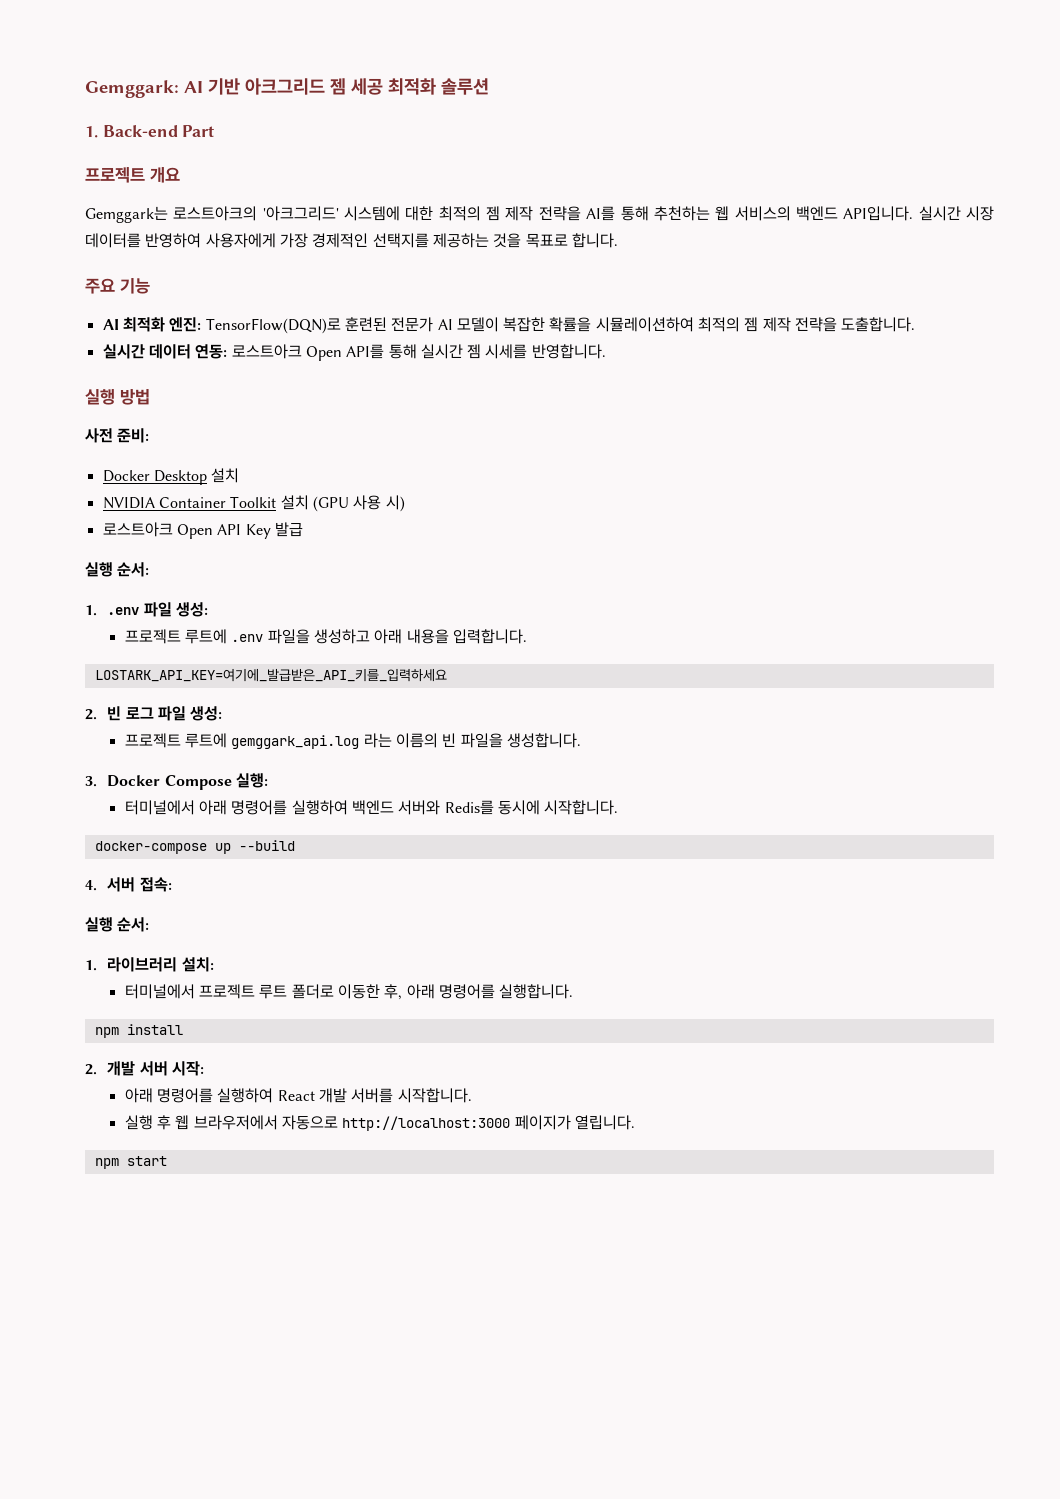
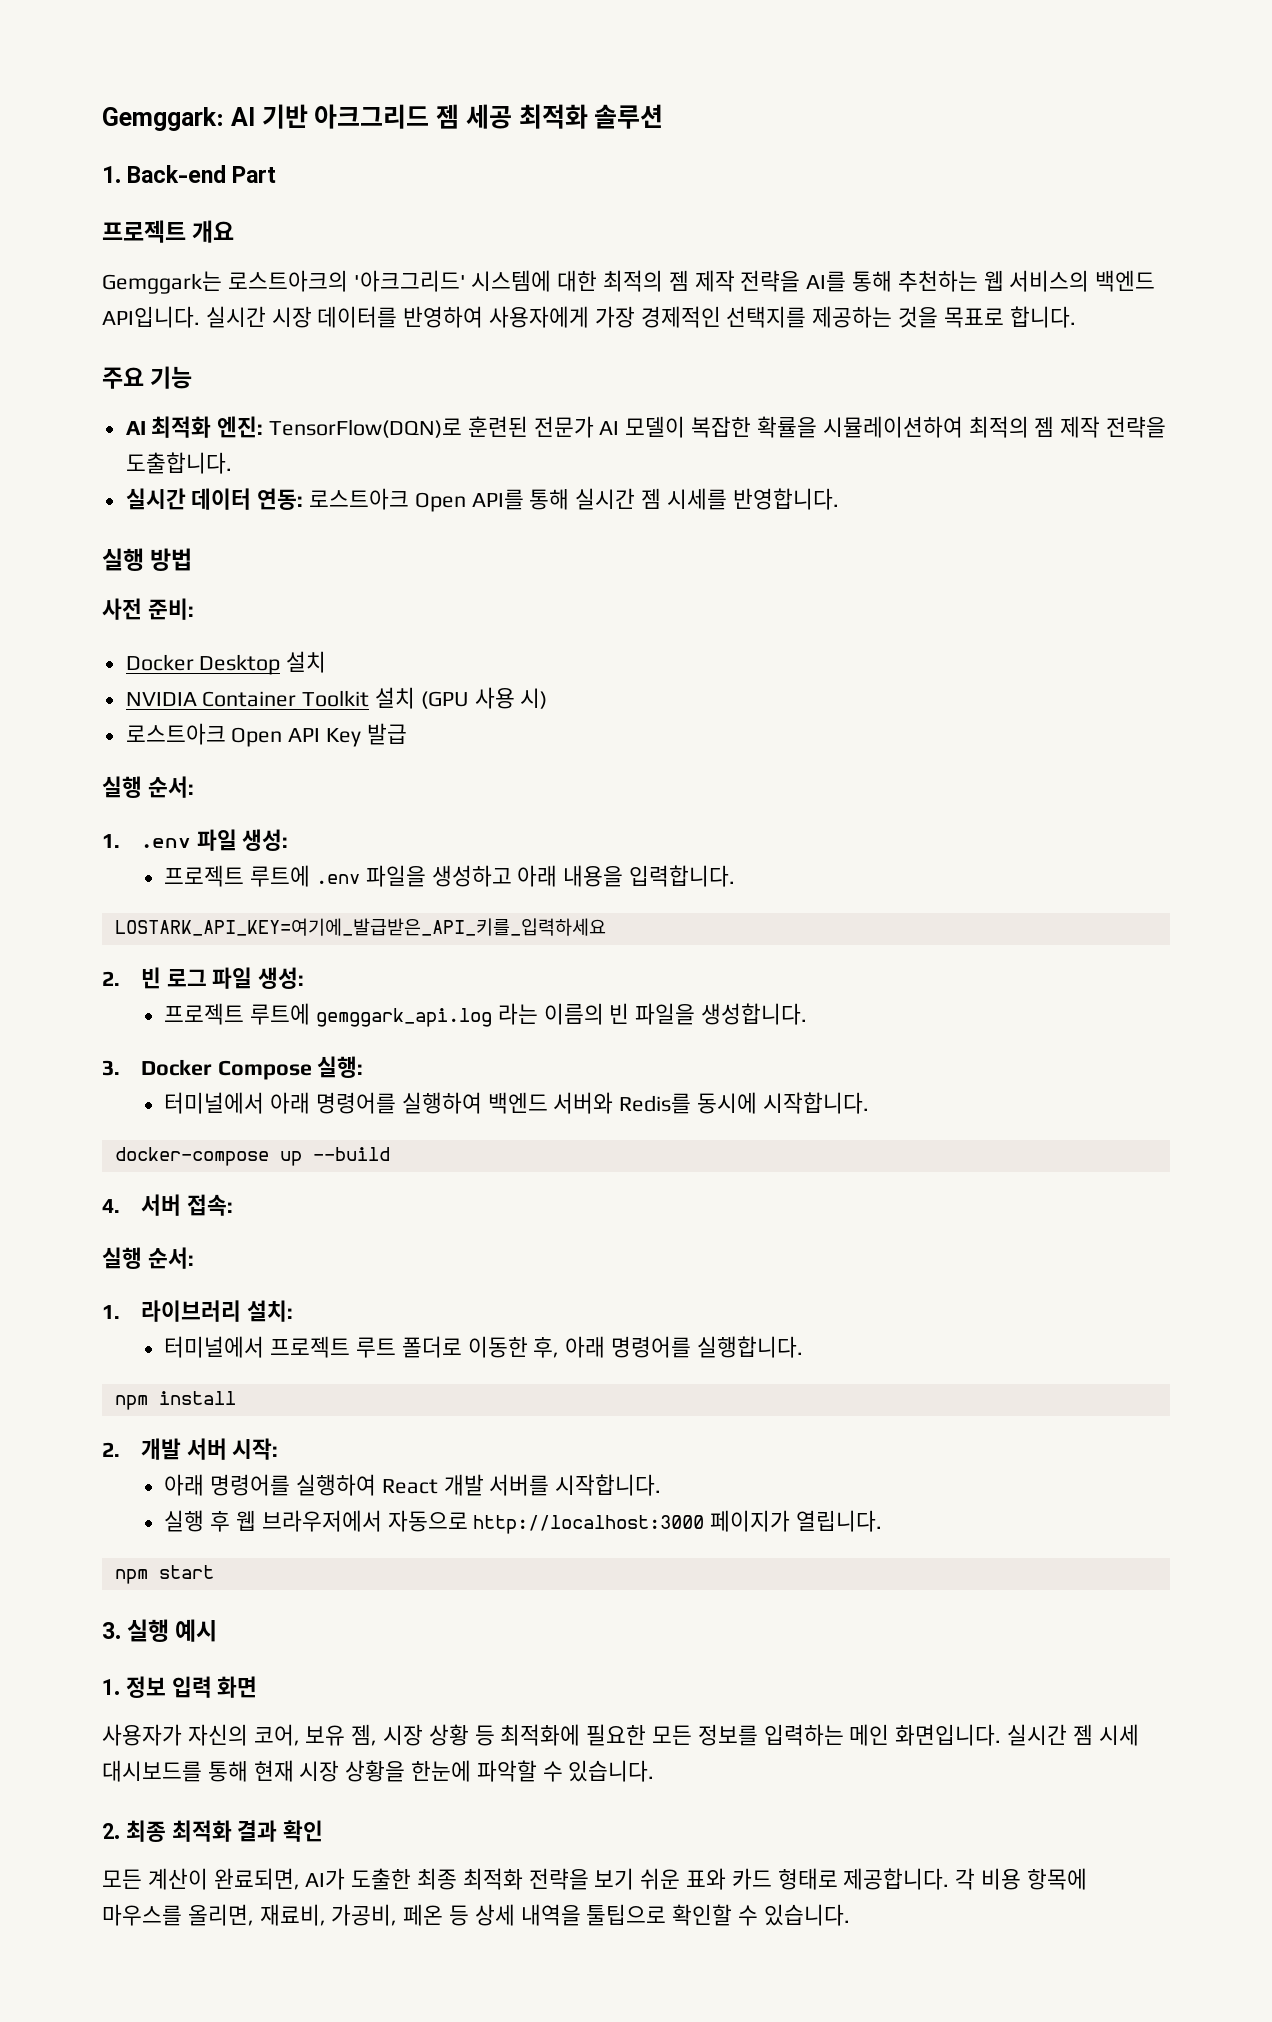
(167, 1161) none -> [102,1619,218,1642] [102,1676,258,1698] [102,1724,1139,1746] [102,1760,655,1782] [102,1820,324,1842] [102,1868,1087,1890] [102,1904,850,1926] // 3. 실행 예시 // 1. 정보 입력 화면 // 사용자가 자신의 코어, 보유 젬, 시장 상황 등 최적화에 필요한 모든 정보를 입력하는 메인 화면입니다. 실시간 젬 시세 대시보드를 통해 현재 시장 상황을 한눈에 파악할 수 있습니다. // 2. 최종 최적화 결과 확인 // 모든 계산이 완료되면, AI가 도출한 최종 최적화 전략을 보기 쉬운 표와 카드 형태로 제공합니다. 각 비용 항목에 마우스를 올리면, 재료비, 가공비, 페온 등 상세 내역을 툴팁으로 확인할 수 있습니다.

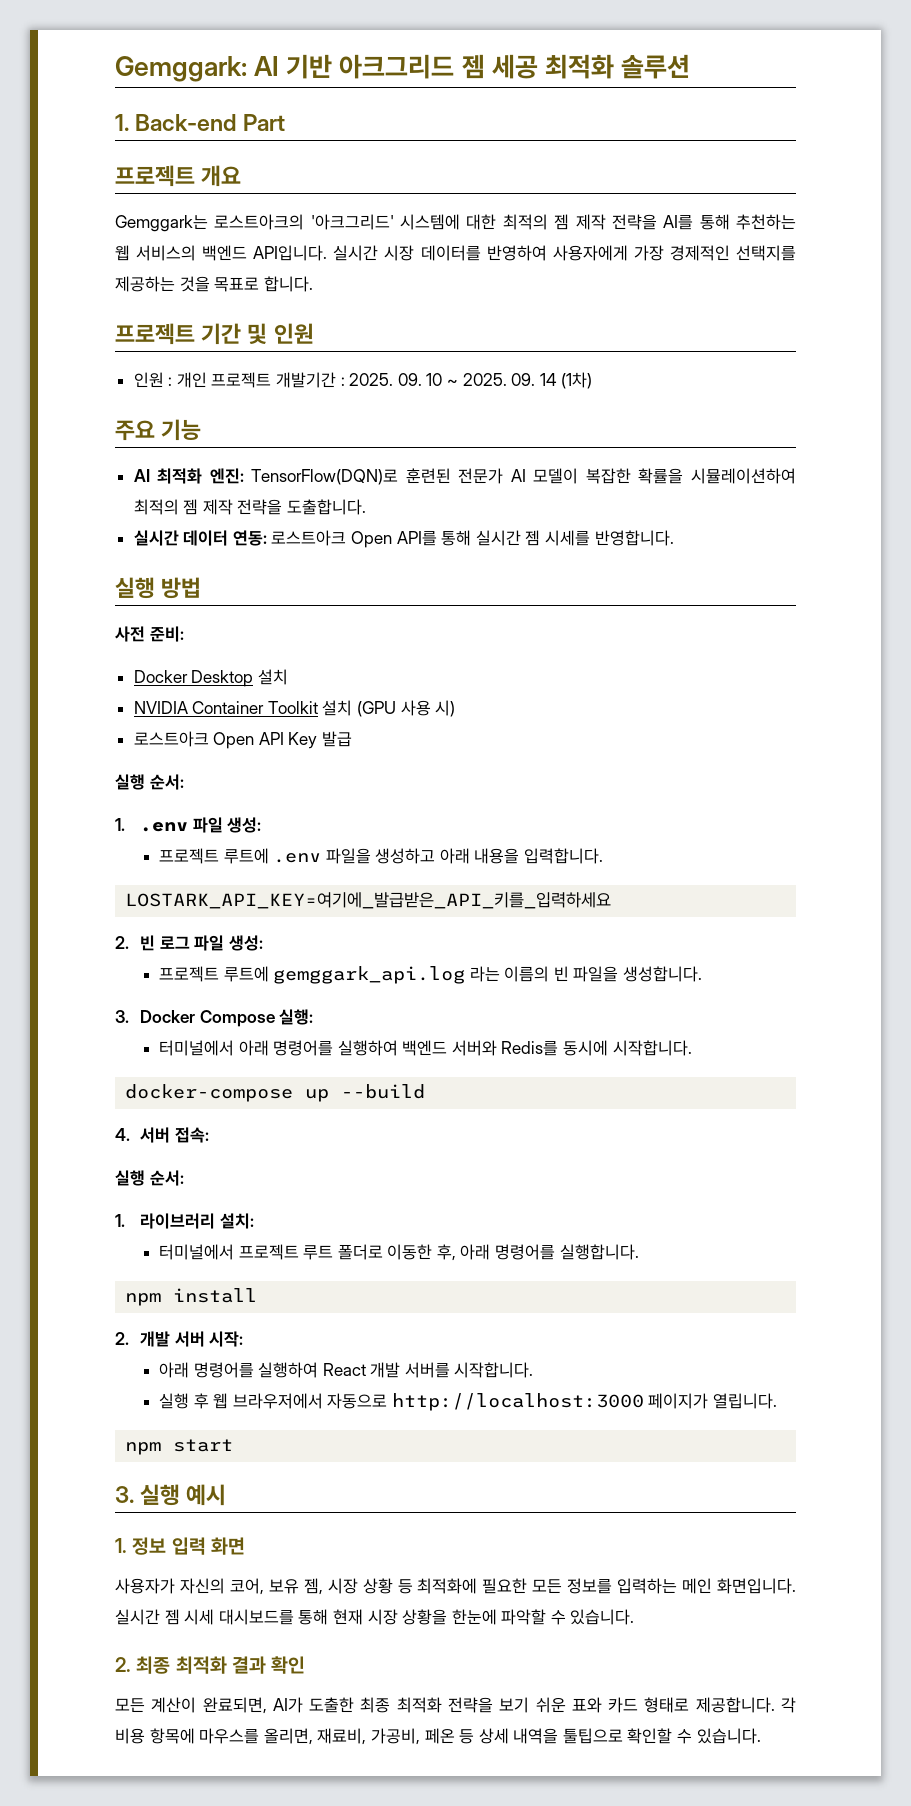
(1076, 317) none -> [115,323,314,345] [133,372,593,389] // 프로젝트 기간 및 인원 // 인원 : 개인 프로젝트 개발기간 : 2025. 09. 10 ~ 2025. 09. 14 (1차)

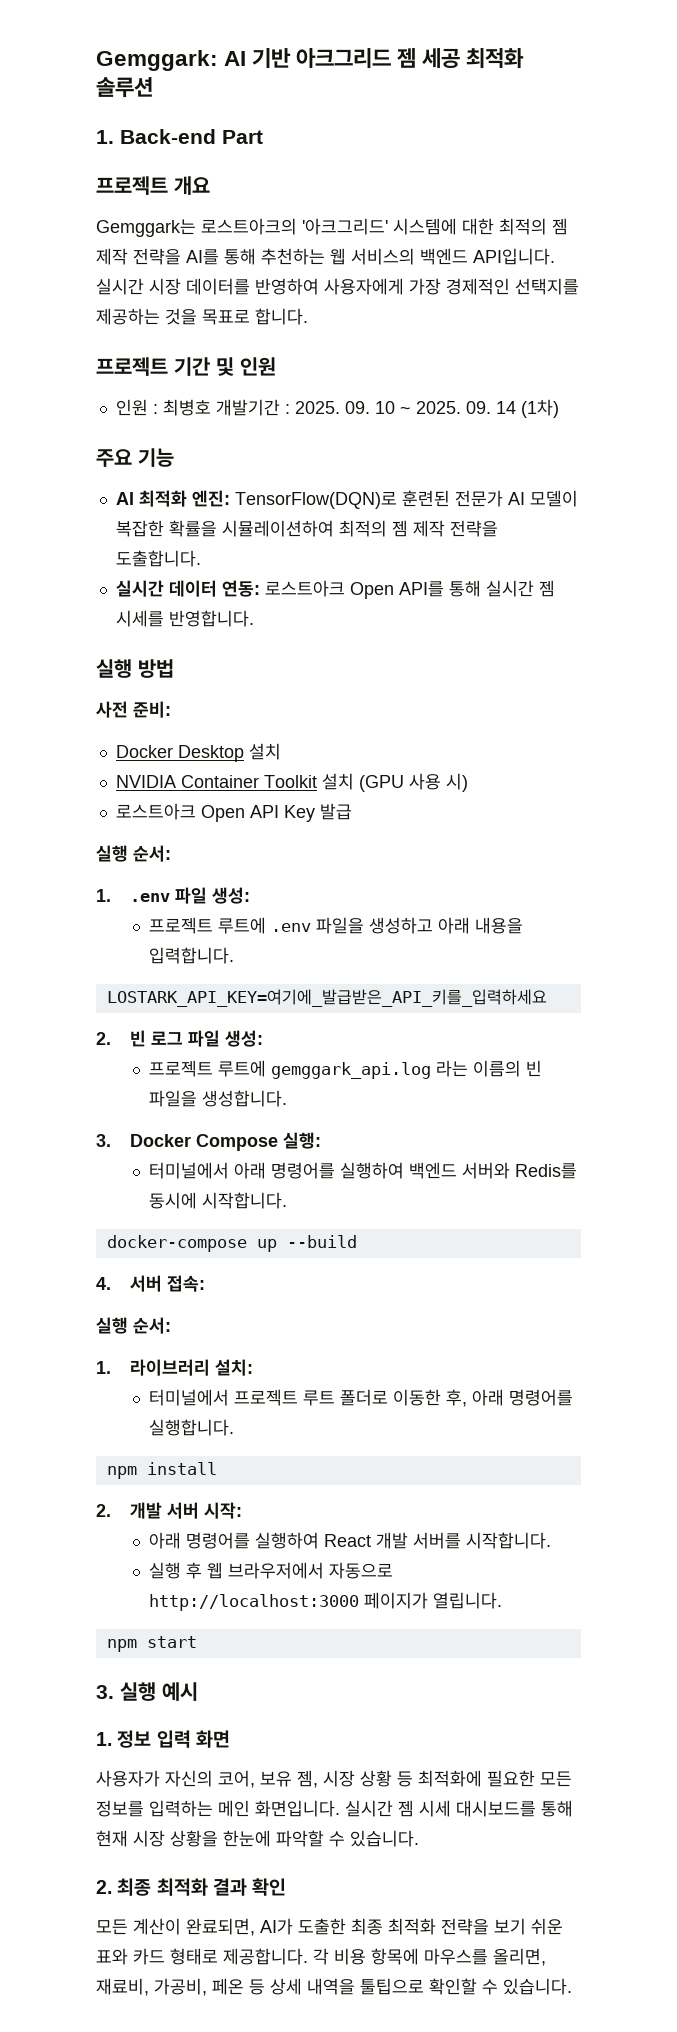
[176,372,272,388] 개인 프로젝트 -> [162,399,211,416] 최병호

